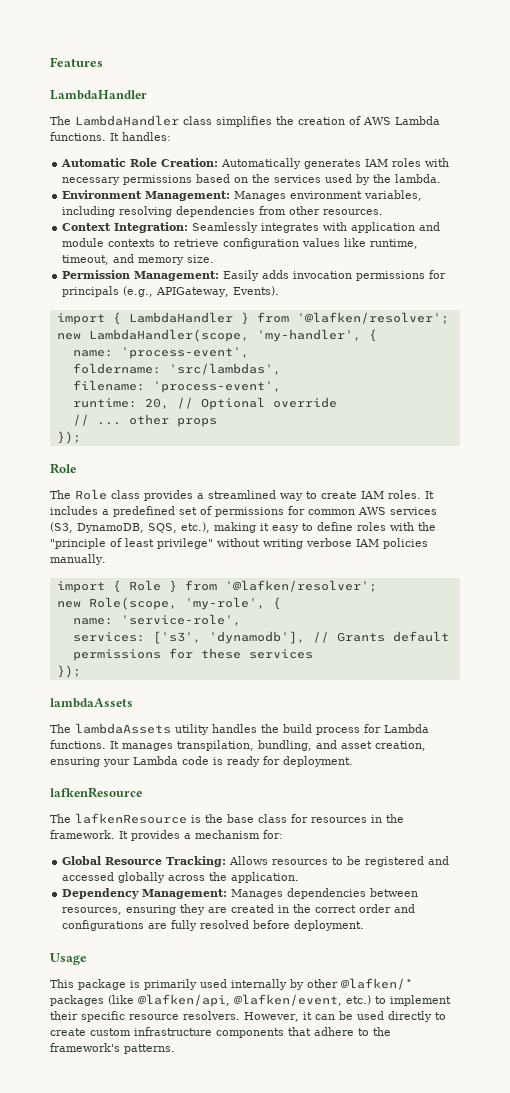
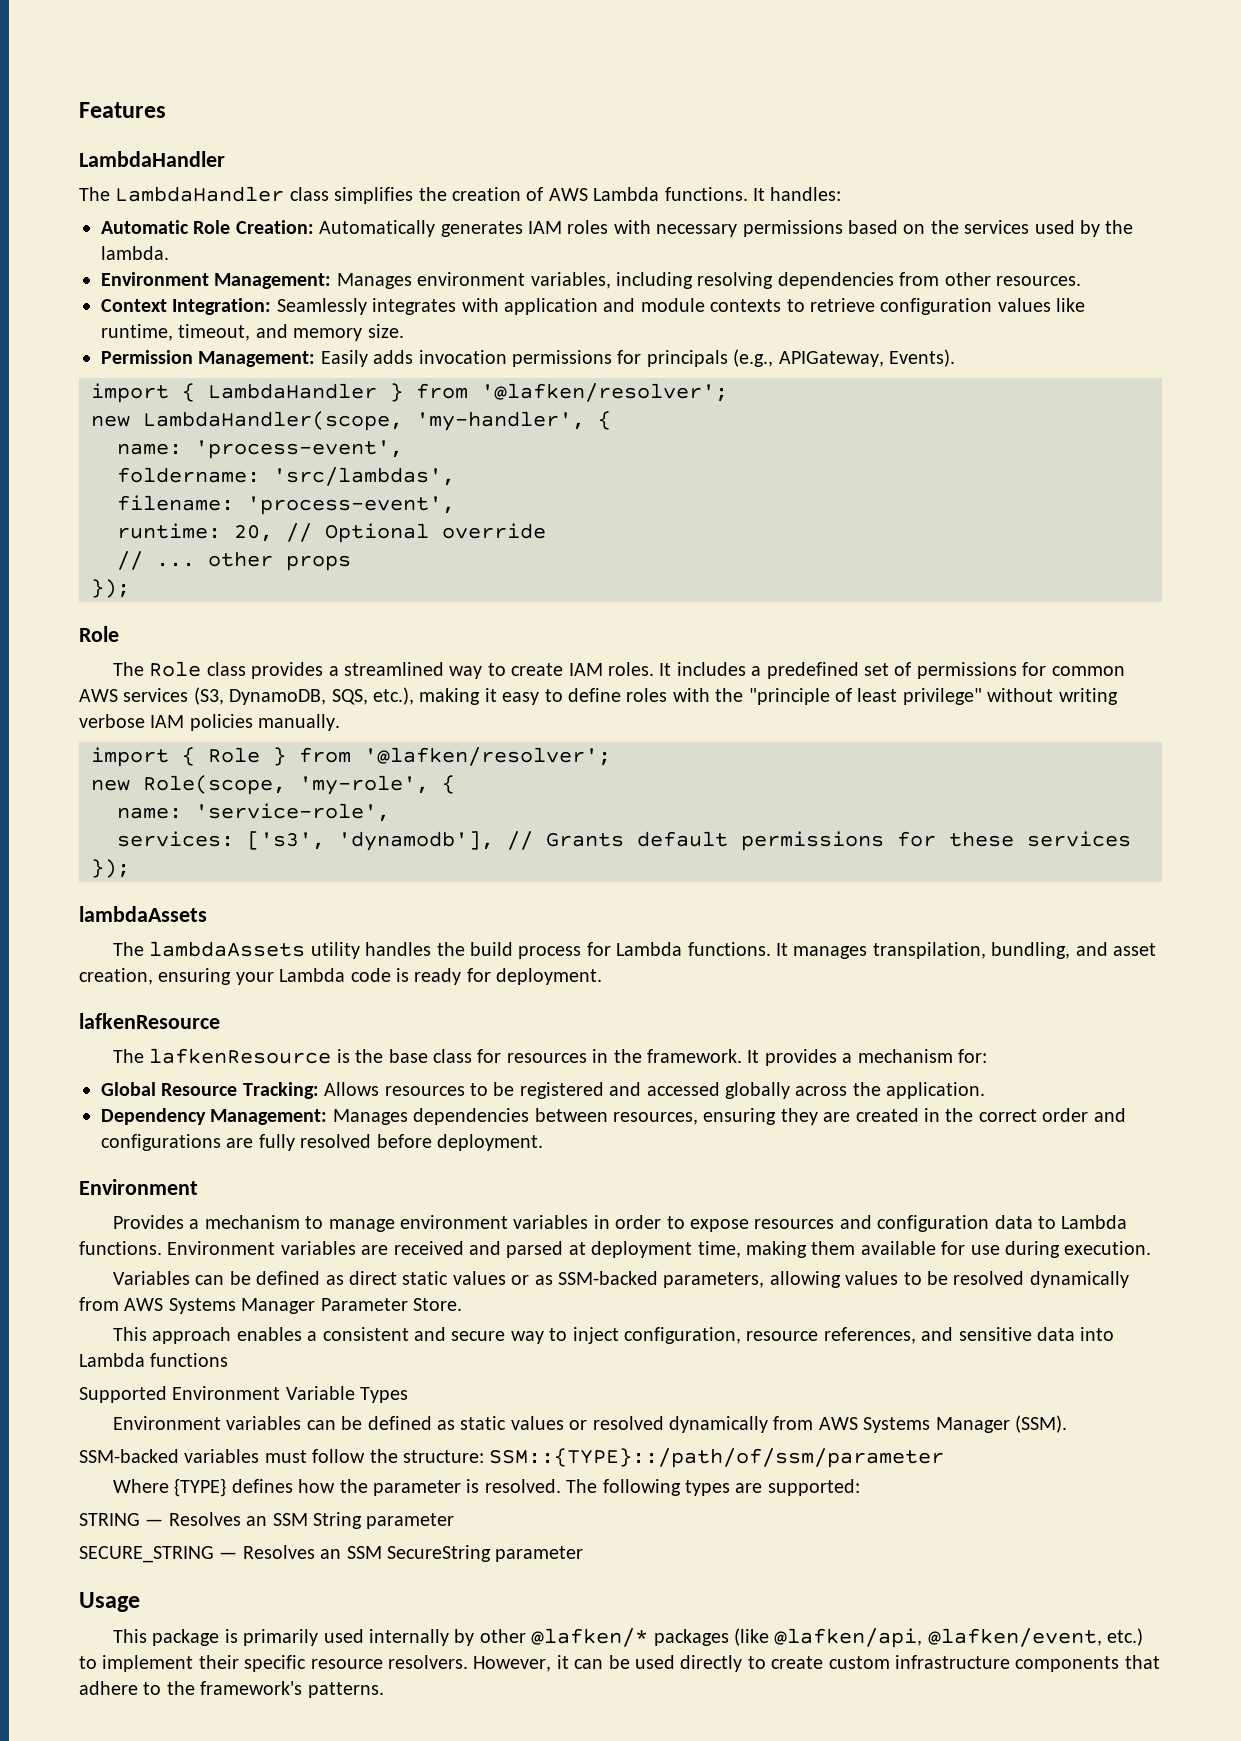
(365, 925) none -> [79,1179,198,1195] [112,1215,1128,1232] [79,1241,1152,1258] [112,1271,1129,1288] [79,1297,462,1314] [112,1327,1115,1344] [79,1353,229,1367] [79,1386,409,1403] [112,1415,1067,1433] [79,1448,945,1468] [112,1478,860,1497] [79,1512,455,1529] [79,1545,584,1563] // Environment // Provides a mechanism to manage environment variables in order to expose resources and configuration data to Lambda functions. Environment variables are received and parsed at deployment time, making them available for use during execution. // Variables can be defined as direct static values or as SSM-backed parameters, allowing values to be resolved dynamically from AWS Systems Manager Parameter Store. // This approach enables a consistent and secure way to inject configuration, resource references, and sensitive data into Lambda functions // Supported Environment Variable Types // Environment variables can be defined as static values or resolved dynamically from AWS Systems Manager (SSM). // SSM-backed variables must follow the structure: SSM::{TYPE}::/path/of/ssm/parameter // Where {TYPE} defines how the parameter is resolved. The following types are supported: // STRING — Resolves an SSM String parameter // SECURE_STRING — Resolves an SSM SecureString parameter

